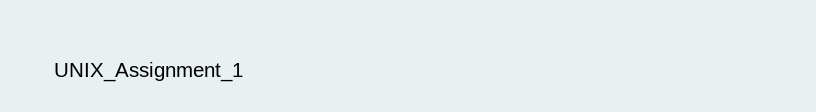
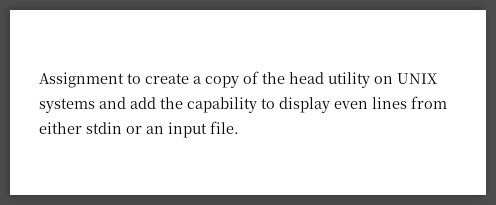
[54,62,243,82] UNIX_Assignment_1 -> [39,71,437,88] [39,96,447,113] [39,121,239,138] Assignment to create a copy of the head utility on UNIX systems and add the capability to display even lines from either stdin or an input file.

